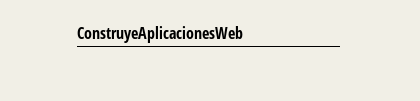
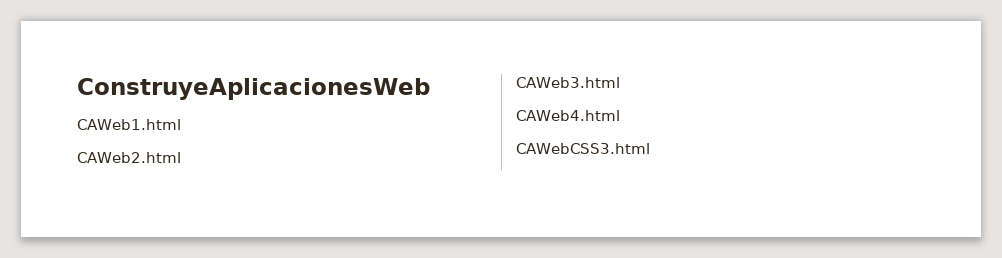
(243, 34) none -> [77,119,181,130] [77,152,181,163] [516,77,620,88] [516,110,620,121] [516,143,650,154] // CAWeb1.html // CAWeb2.html // CAWeb3.html // CAWeb4.html // CAWebCSS3.html

